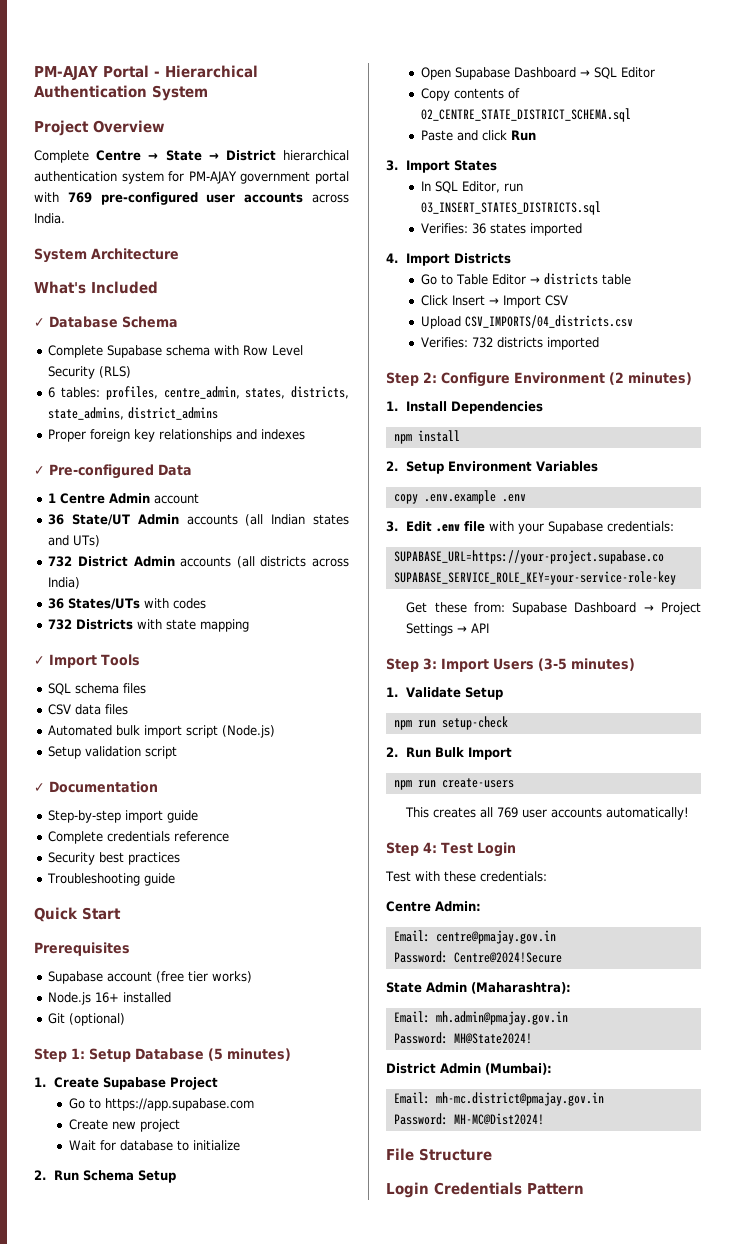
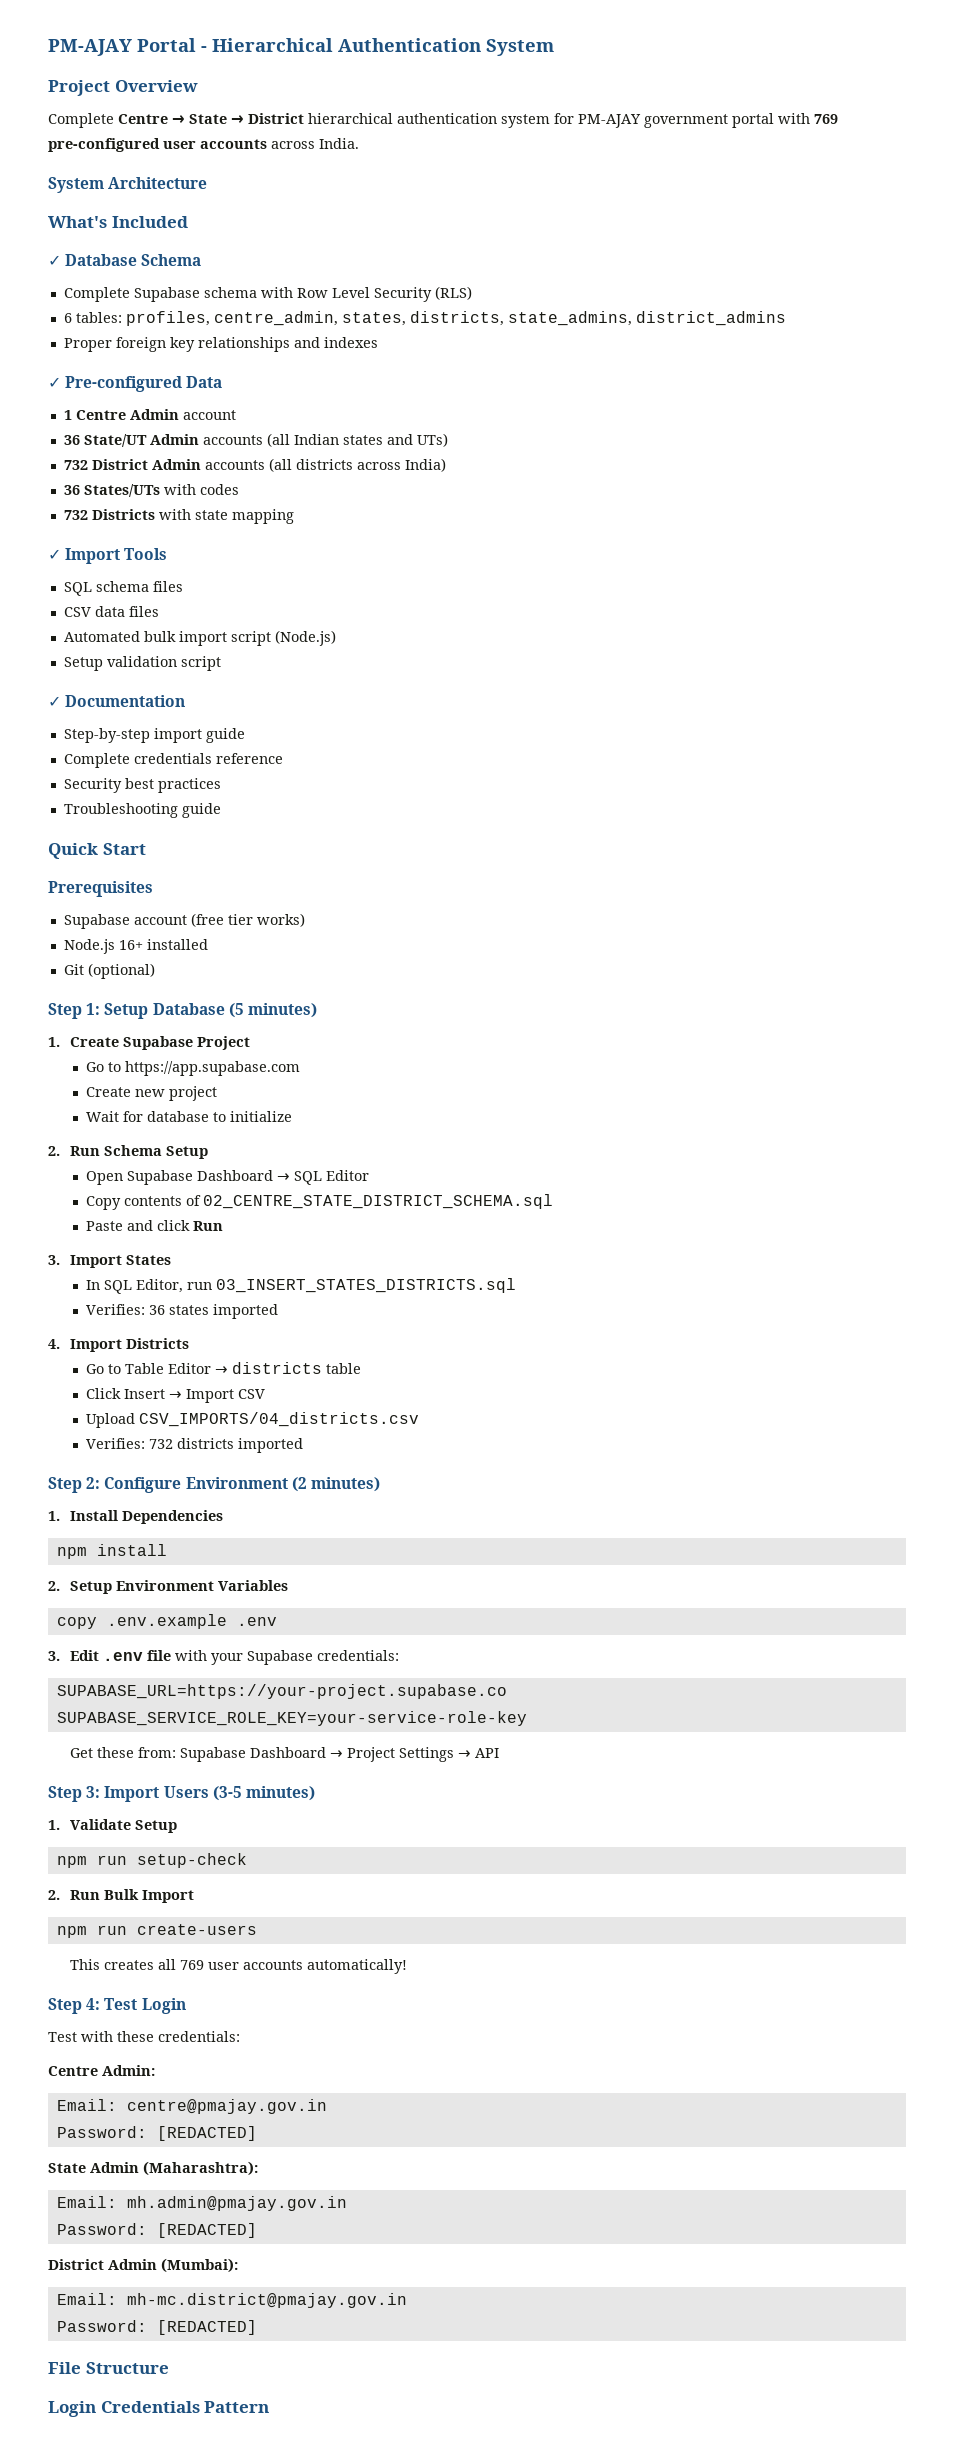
[453,952,562,963] Centre@2024!Secure -> [156,2126,257,2141] [REDACTED]
[453,1033,532,1044] MH@State2024! -> [156,2223,257,2238] [REDACTED]
[453,1113,544,1125] MH-MC@Dist2024! -> [156,2320,257,2335] [REDACTED]

